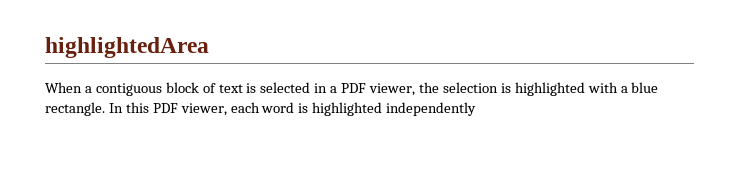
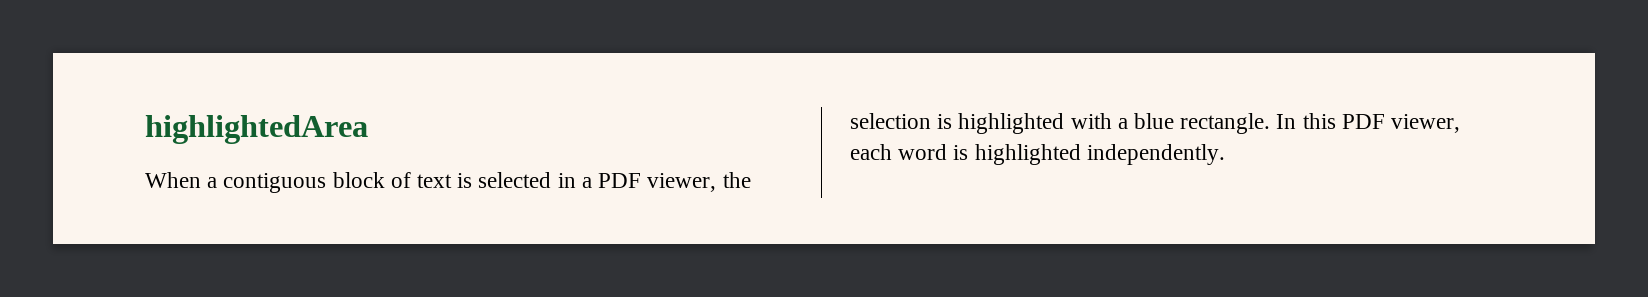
[386,102,477,116] independently -> [1086,144,1225,165] independently.

